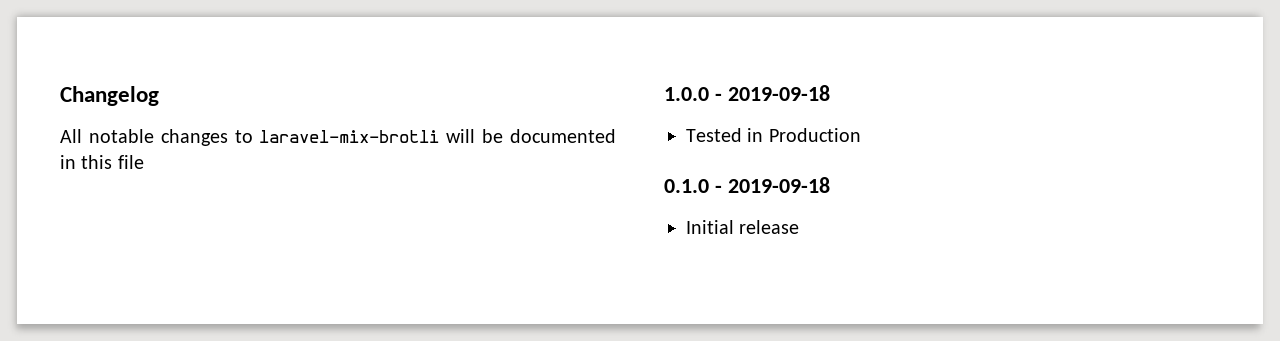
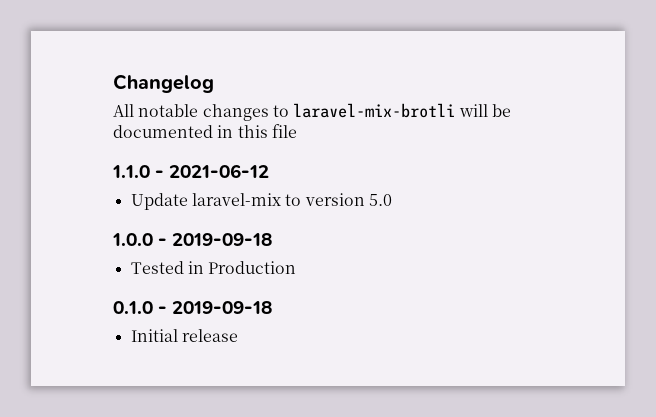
(144, 162) none -> [112,164,270,178] [130,193,392,210] // 1.1.0 - 2021-06-12 // Update laravel-mix to version 5.0

